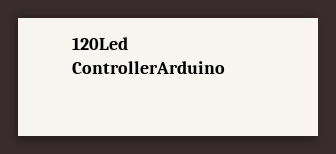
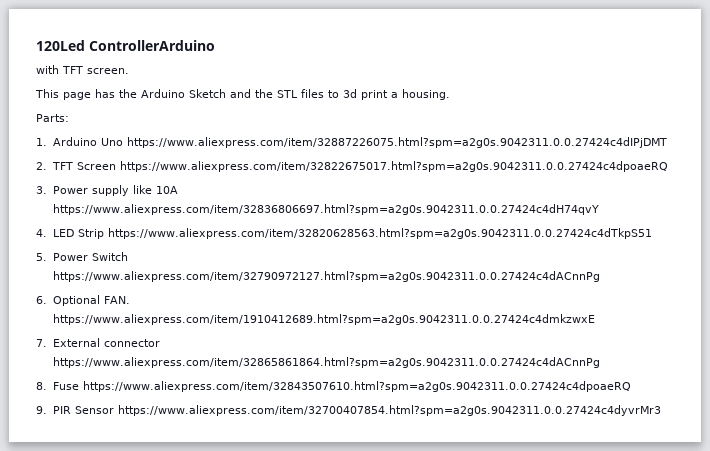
(225, 67) none -> [36,65,129,74] [35,89,450,100] [36,114,69,122] [36,137,667,148] [36,161,668,172] [36,185,178,196] [52,204,599,215] [36,228,652,239] [36,252,128,261] [52,271,600,282] [36,295,130,306] [52,314,595,325] [36,338,160,347] [52,357,600,368] [36,381,631,392] [36,405,661,416] // with TFT screen. // This page has the Arduino Sketch and the STL files to 3d print a housing. // Parts: // 1. Arduino Uno https://www.aliexpress.com/item/32887226075.html?spm=a2g0s.9042311.0.0.27424c4dIPjDMT // 2. TFT Screen https://www.aliexpress.com/item/32822675017.html?spm=a2g0s.9042311.0.0.27424c4dpoaeRQ // 3. Power supply like 10A https://www.aliexpress.com/item/32836806697.html?spm=a2g0s.9042311.0.0.27424c4dH74qvY // 4. LED Strip https://www.aliexpress.com/item/32820628563.html?spm=a2g0s.9042311.0.0.27424c4dTkpS51 // 5. Power Switch https://www.aliexpress.com/item/32790972127.html?spm=a2g0s.9042311.0.0.27424c4dACnnPg // 6. Optional FAN. https://www.aliexpress.com/item/1910412689.html?spm=a2g0s.9042311.0.0.27424c4dmkzwxE // 7. External connector https://www.aliexpress.com/item/32865861864.html?spm=a2g0s.9042311.0.0.27424c4dACnnPg // 8. Fuse https://www.aliexpress.com/item/32843507610.html?spm=a2g0s.9042311.0.0.27424c4dpoaeRQ // 9. PIR Sensor https://www.aliexpress.com/item/32700407854.html?spm=a2g0s.9042311.0.0.27424c4dyvrMr3

